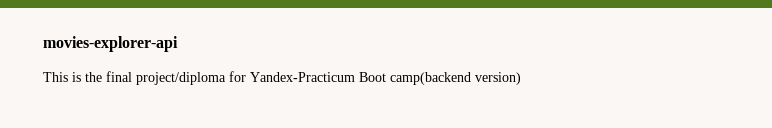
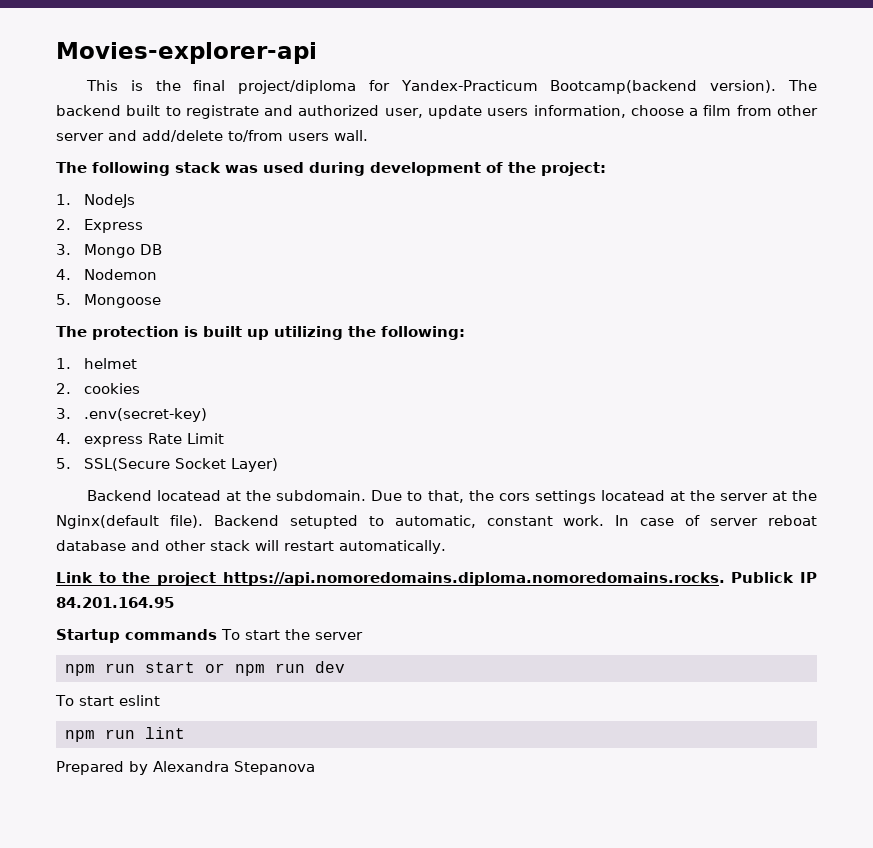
[43,36,178,52] movies-explorer-api -> [56,42,317,64] Movies-explorer-api
[359,72,521,85] Boot camp(backend version) -> [550,80,817,94] [56,105,819,119] [56,130,368,142] [56,162,606,176] [56,194,135,208] [56,219,143,233] [56,244,162,258] [56,269,157,280] [56,294,161,308] [56,326,465,340] [56,358,137,369] [56,383,140,394] [56,408,207,422] [56,433,224,447] [56,458,278,472] [87,490,818,504] [56,515,817,529] [56,540,446,554] [56,572,817,586] [56,597,174,608] [56,629,363,643] [64,661,345,676] [55,695,160,706] [64,727,185,742] [56,761,315,775] Bootcamp(backend version). The backend built to registrate and authorized user, update users information, choose a film from other server and add/delete to/from users wall. // The following stack was used during development of the project: // 1. NodeJs // 2. Express // 3. Mongo DB // 4. Nodemon // 5. Mongoose // The protection is built up utilizing the following: // 1. helmet // 2. cookies // 3. .env(secret-key) // 4. express Rate Limit // 5. SSL(Secure Socket Layer) // Backend locatead at the subdomain. Due to that, the cors settings locatead at the server at the Nginx(default file). Backend setupted to automatic, constant work. In case of server reboat database and other stack will restart automatically. // Link to the project https://api.nomoredomains.diploma.nomoredomains.rocks. Publick IP 84.201.164.95 // Startup commands To start the server // npm run start or npm run dev // To start eslint // npm run lint // Prepared by Alexandra Stepanova

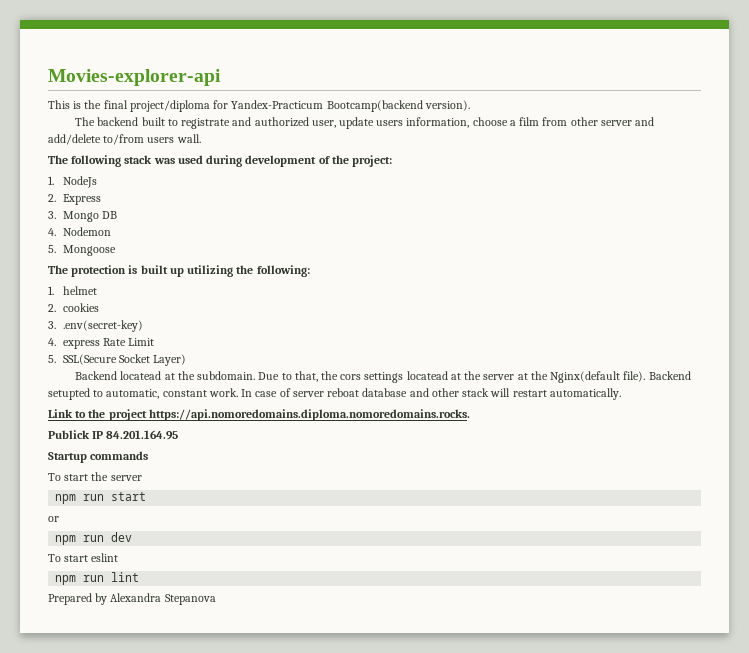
(777, 86) none -> (470, 105) //
(725, 579) none -> (470, 415) //
(217, 634) none -> (149, 455) //
(195, 667) none -> (147, 496) //
(225, 668) none -> (59, 519) //

